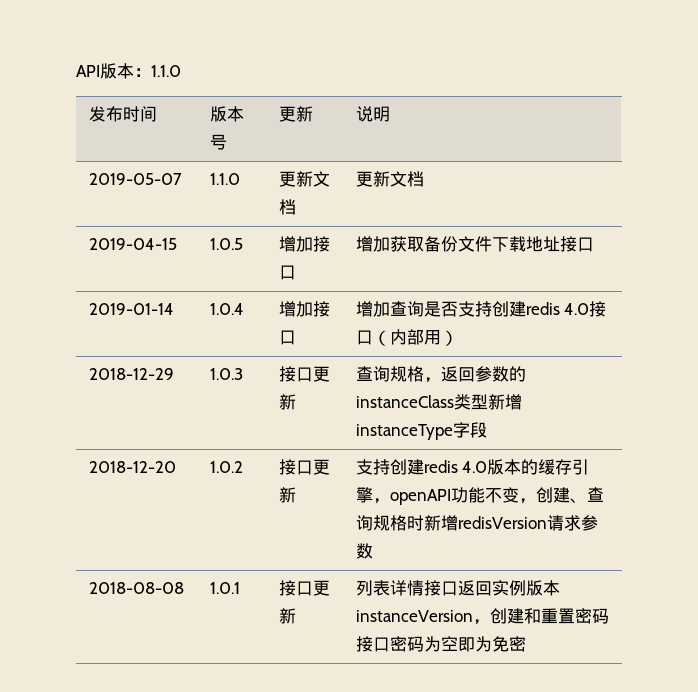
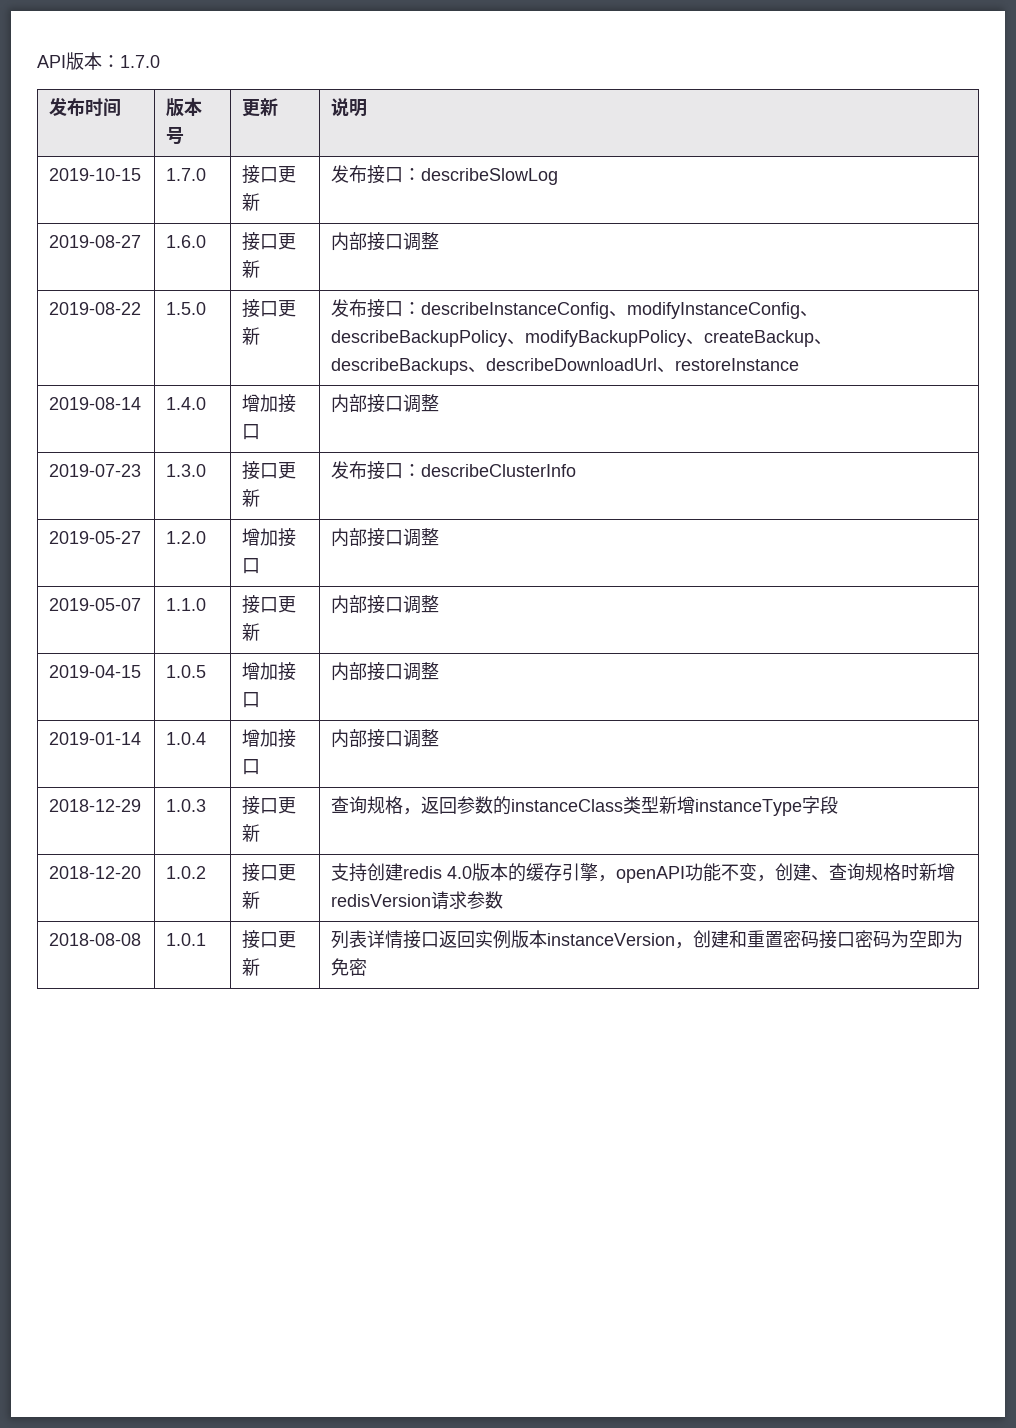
[151,65,181,77] 1.1.0 -> [120,55,160,68] 1.7.0
(390, 114) none -> [49,168,142,181] [166,168,207,181] [242,165,297,184] [242,193,261,211] [331,165,559,185] [49,235,142,248] [166,235,207,248] [242,232,297,251] [242,260,261,278] [331,232,440,251] [49,302,142,315] [166,302,207,315] [242,299,297,318] [242,327,261,345] [331,299,819,319] [331,330,833,347] [331,358,800,375] [49,397,142,410] [166,397,207,410] [242,394,297,413] [242,424,261,440] [331,394,440,413] [49,464,142,477] [166,464,207,477] [242,461,297,480] [242,489,261,507] [331,461,577,480] [49,531,142,544] [166,531,207,544] [242,528,297,547] [242,558,261,574] [331,528,440,547] // 2019-10-15 | 1.7.0 | 接口更新 | 发布接口：describeSlowLog // 2019-08-27 | 1.6.0 | 接口更新 | 内部接口调整 // 2019-08-22 | 1.5.0 | 接口更新 | 发布接口：describeInstanceConfig、modifyInstanceConfig、describeBackupPolicy、modifyBackupPolicy、createBackup、describeBackups、describeDownloadUrl、restoreInstance // 2019-08-14 | 1.4.0 | 增加接口 | 内部接口调整 // 2019-07-23 | 1.3.0 | 接口更新 | 发布接口：describeClusterInfo // 2019-05-27 | 1.2.0 | 增加接口 | 内部接口调整
[278,171,330,187] [278,199,296,215] [355,171,424,187] 更新文档 | 更新文档 -> [242,595,297,614] [242,623,261,641] [331,595,440,614] 接口更新 | 内部接口调整
[355,236,594,252] 增加获取备份文件下载地址接口 -> [331,662,440,681] 内部接口调整
[355,301,607,317] [355,329,458,346] 增加查询是否支持创建redis 4.0接口（内部用） -> [331,729,440,748] 内部接口调整

